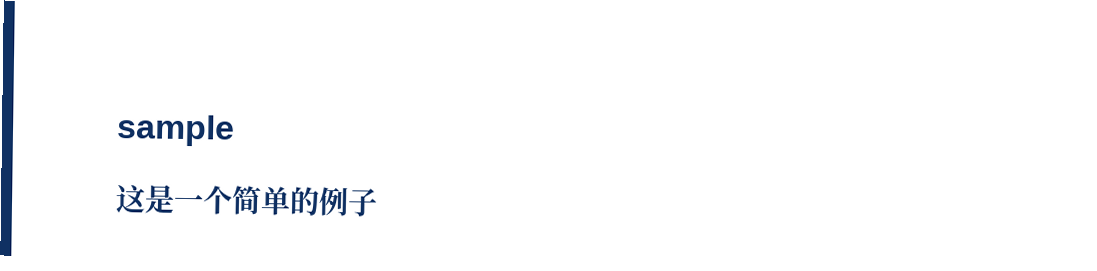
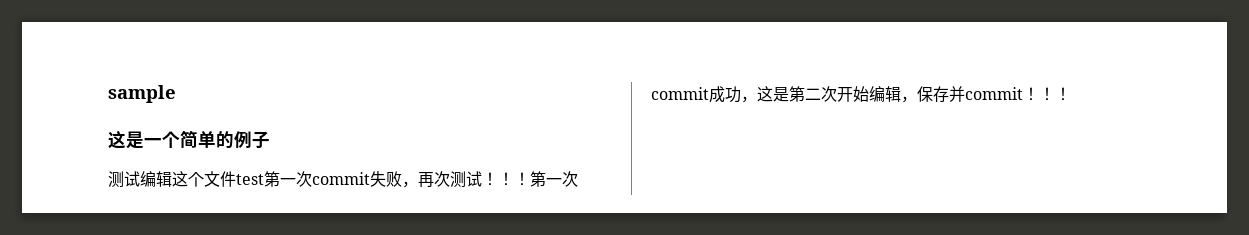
(378, 202) none -> [108,171,578,188] [651,86,1071,103] // 测试编辑这个文件test第一次commit失败，再次测试！！！第一次commit成功，这是第二次开始编辑，保存并commit！！！

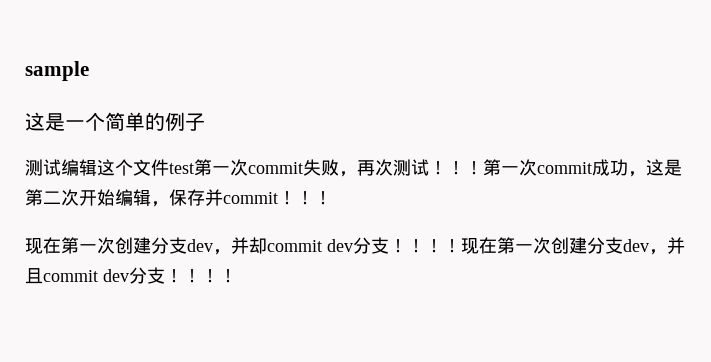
(1071, 94) none -> [25,237,685,255] [25,267,237,284] // 现在第一次创建分支dev，并却commit dev分支！！！！现在第一次创建分支dev，并且commit dev分支！！！！

